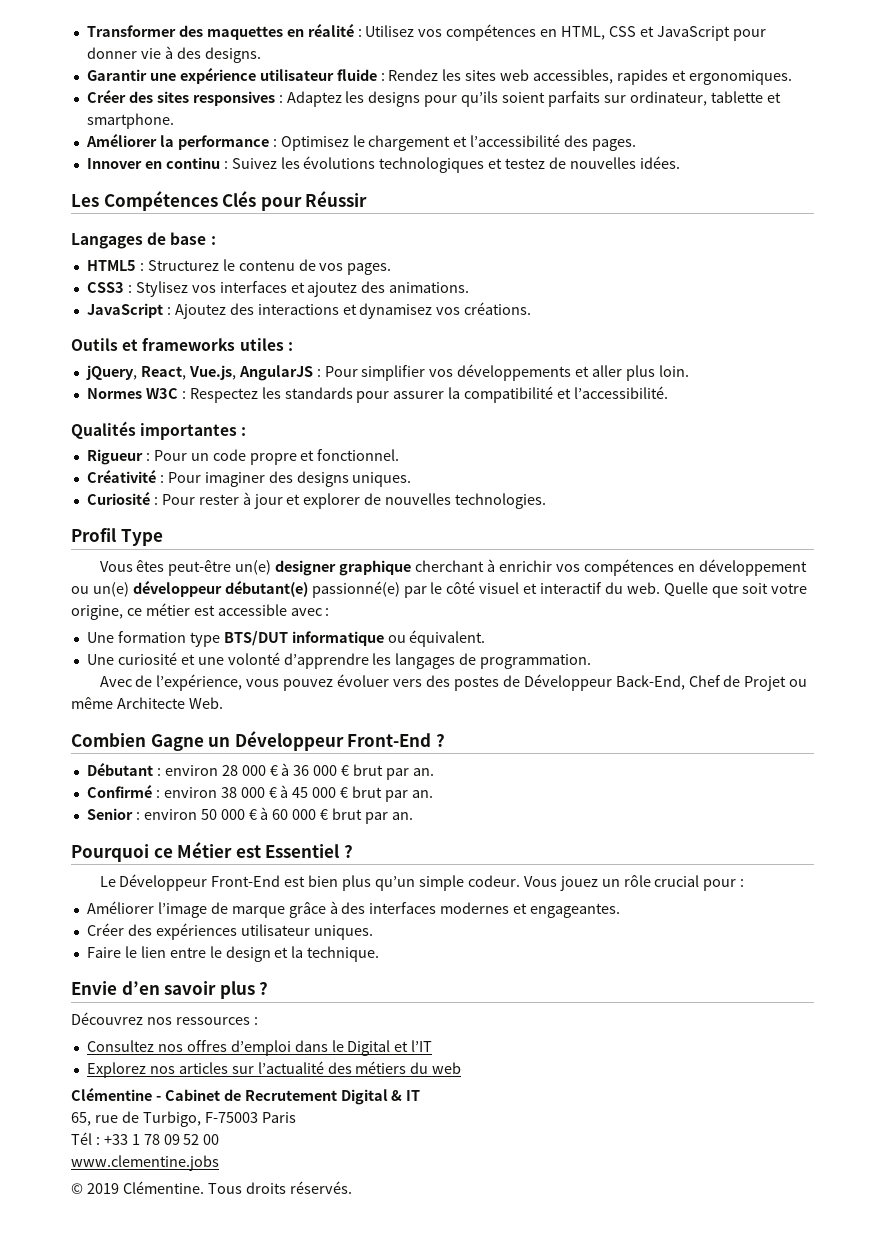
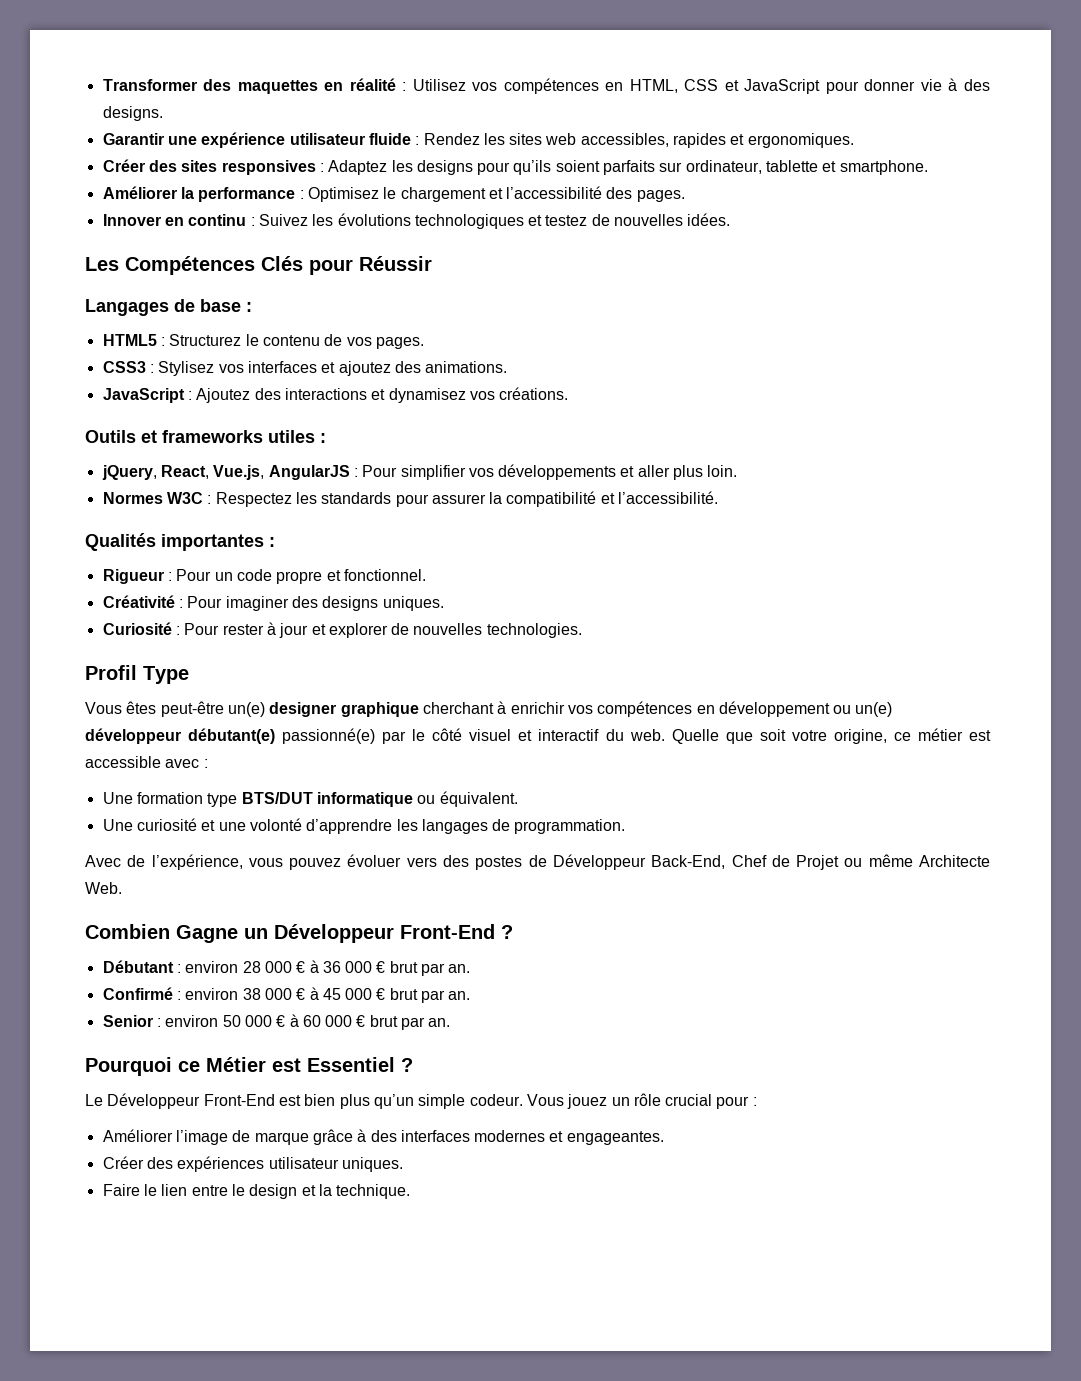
[71,981,269,999] [71,1012,258,1025] [86,1040,433,1056] [86,1061,462,1078] [71,1087,421,1105] [71,1111,296,1127] [71,1132,220,1145] [71,1155,219,1171] [71,1181,352,1194] // Envie d’en savoir plus ? // Découvrez nos ressources : // Consultez nos offres d’emploi dans le Digital et l’IT // Explorez nos articles sur l’actualité des métiers du web // Clémentine - Cabinet de Recrutement Digital & IT // 65, rue de Turbigo, F-75003 Paris // Tél : +33 1 78 09 52 00 // www.clementine.jobs // © 2019 Clémentine. Tous droits réservés. -> (411, 1191) none

